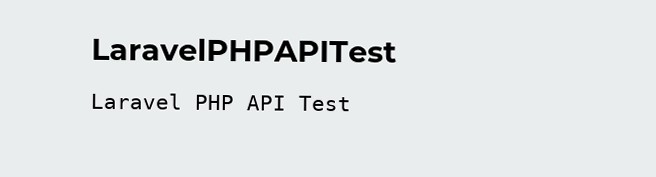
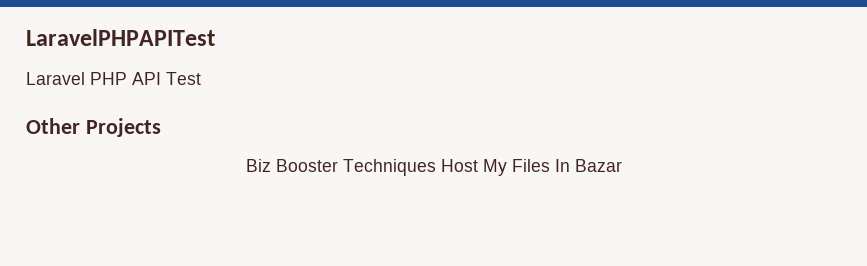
(351, 103) none -> [26,118,161,137] [245,159,622,176] // Other Projects // Biz Booster Techniques Host My Files In Bazar

